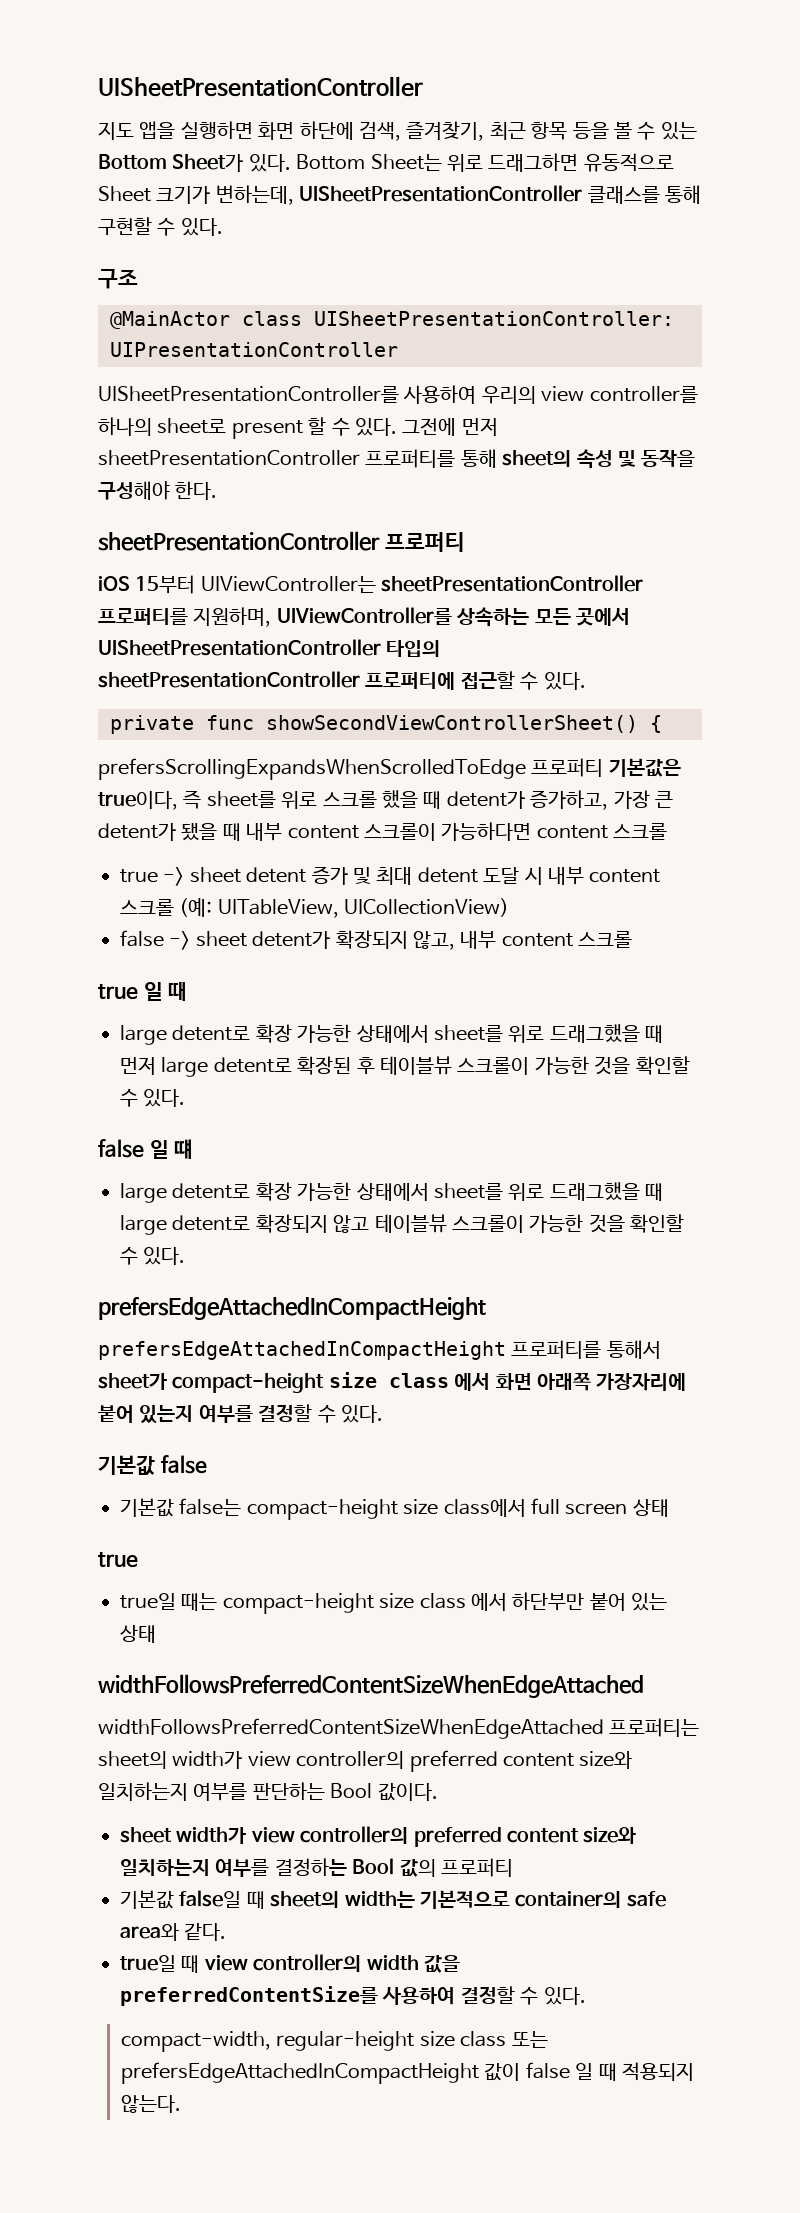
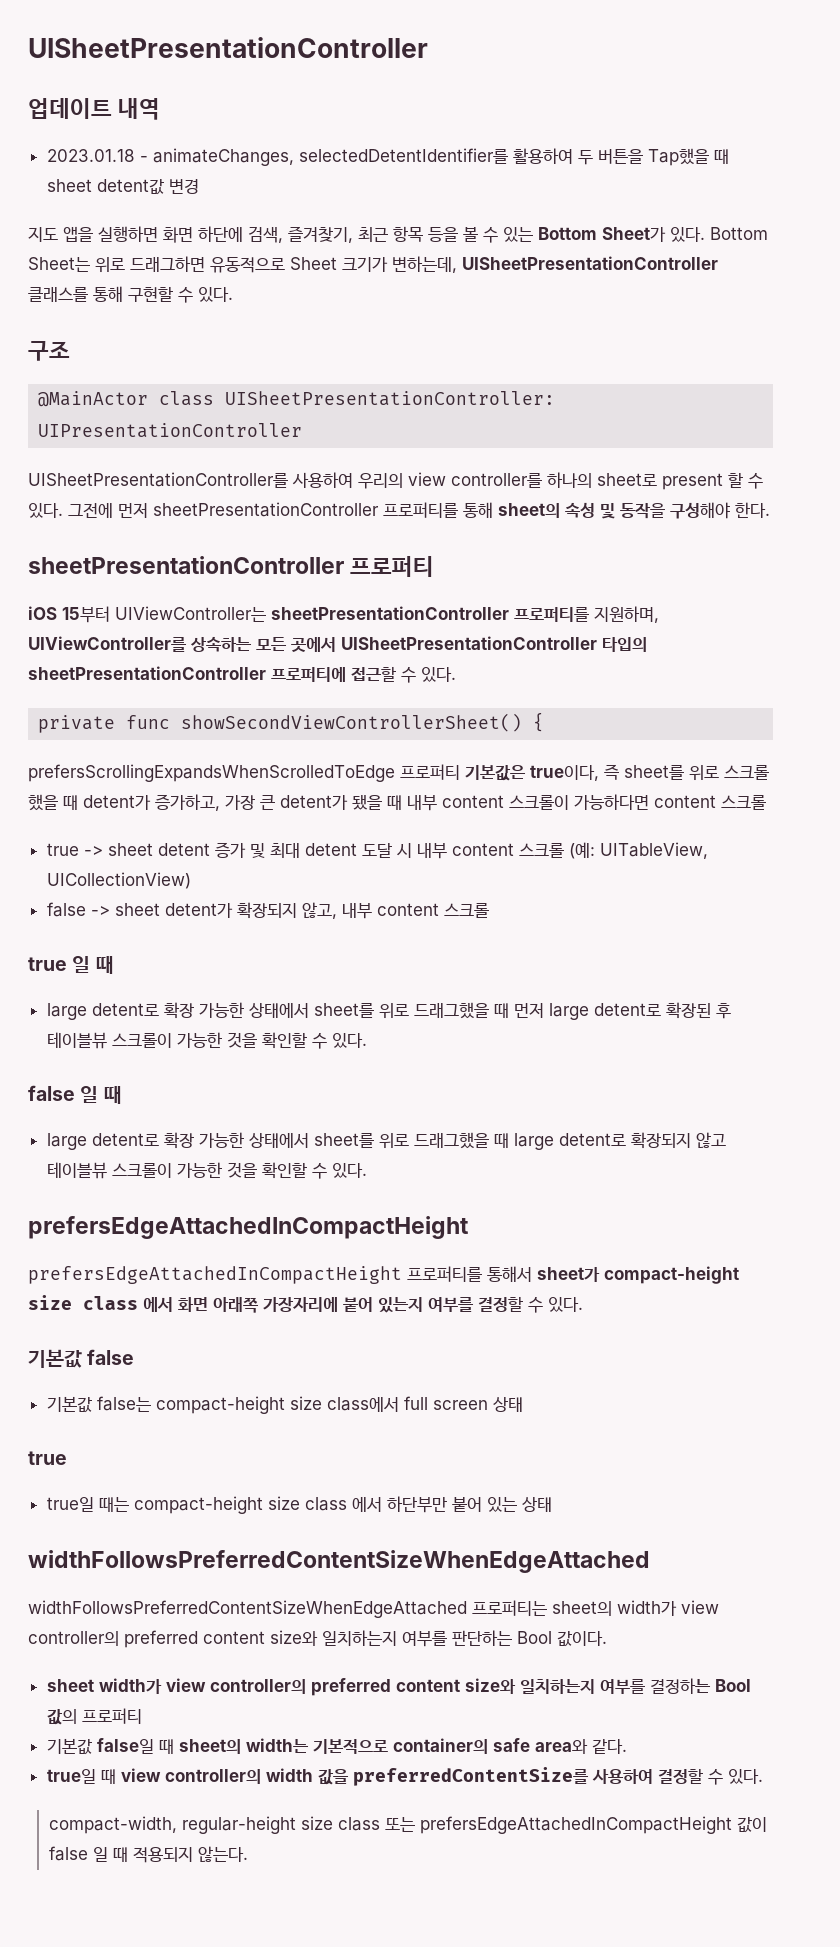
[98,76,423,97] UISheetPresentationController -> [28,37,428,58] [28,98,161,120] [46,148,729,166] [46,179,199,195] UISheetPresentationController // 업데이트 내역 // 2023.01.18 - animateChanges, selectedDetentIdentifier를 활용하여 두 버튼을 Tap했을 때 sheet detent값 변경
[174,1139,194,1159] 떄 -> [103,1086,122,1104] 때

